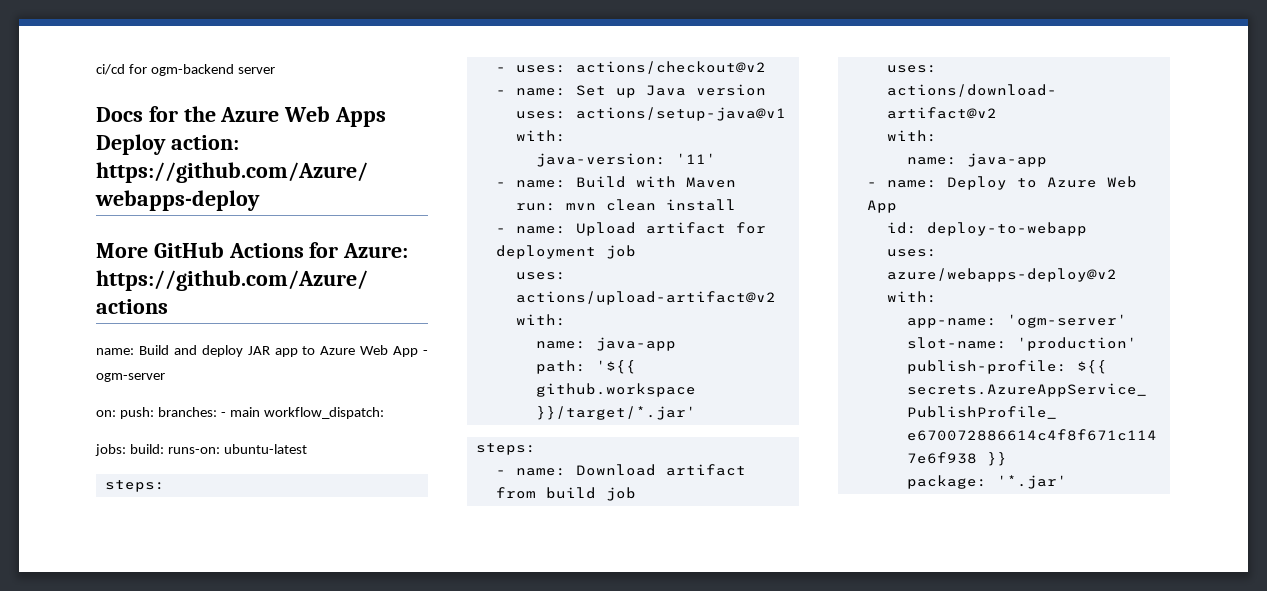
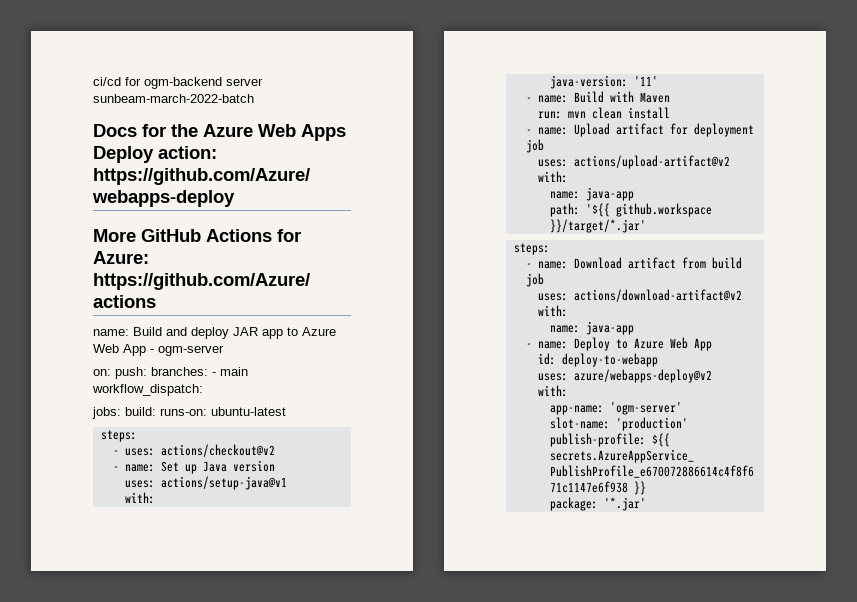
(275, 70) none -> [93,94,254,103] sunbeam-march-2022-batch

